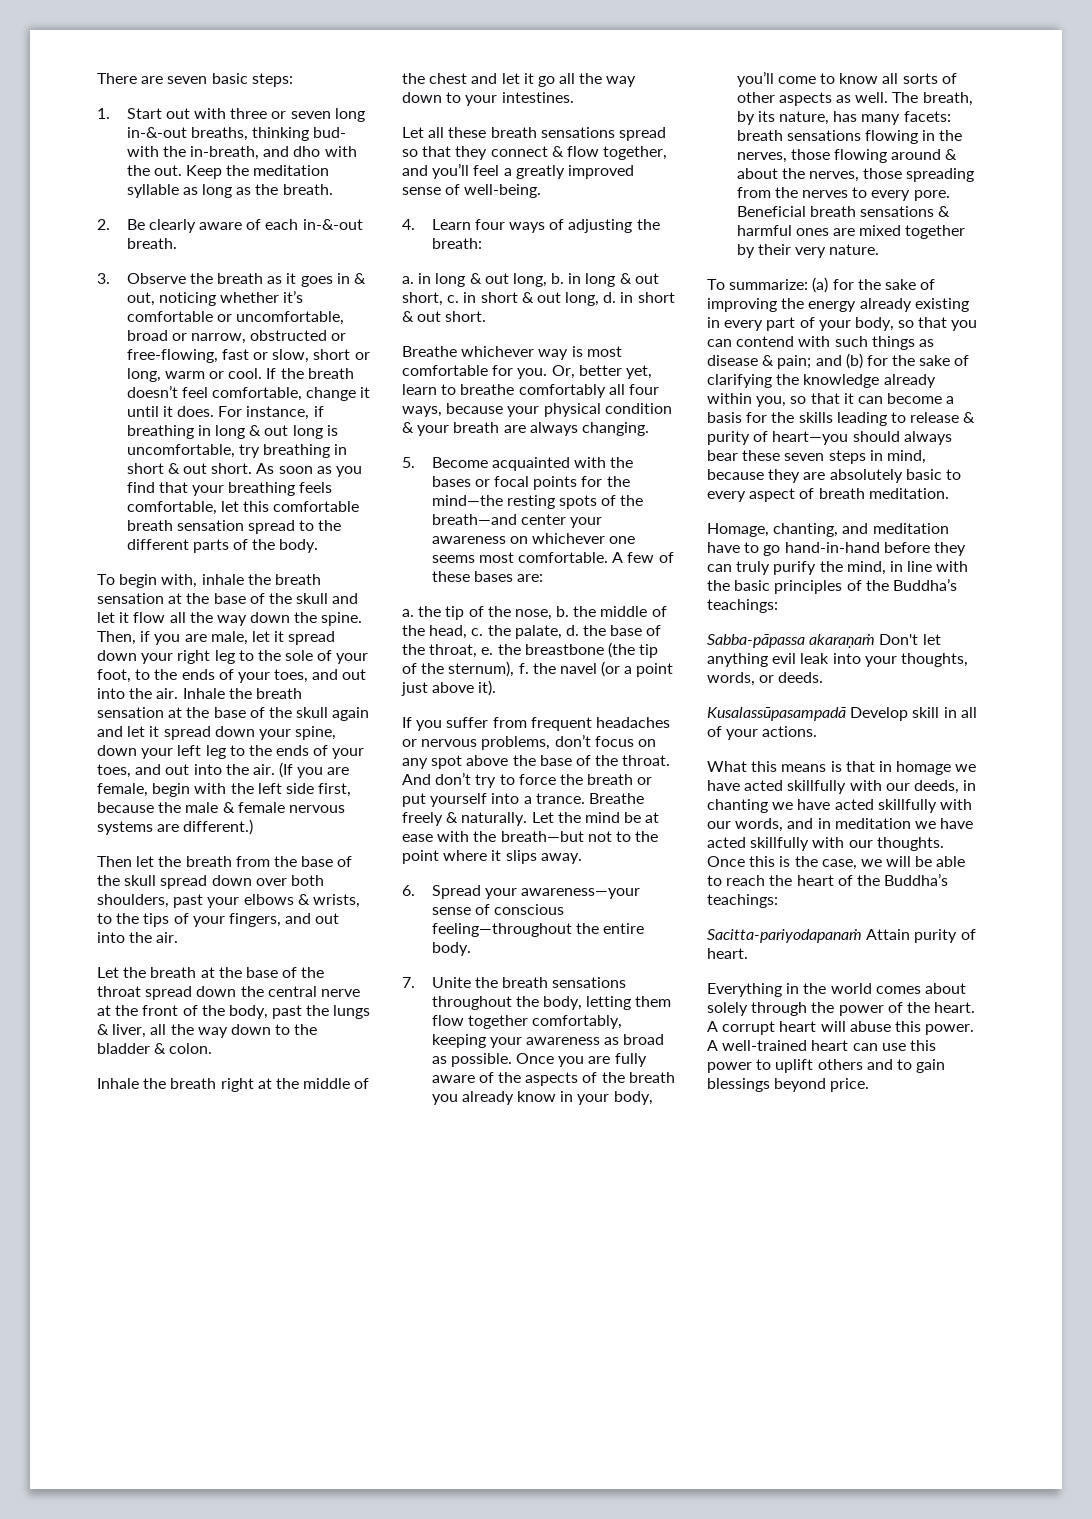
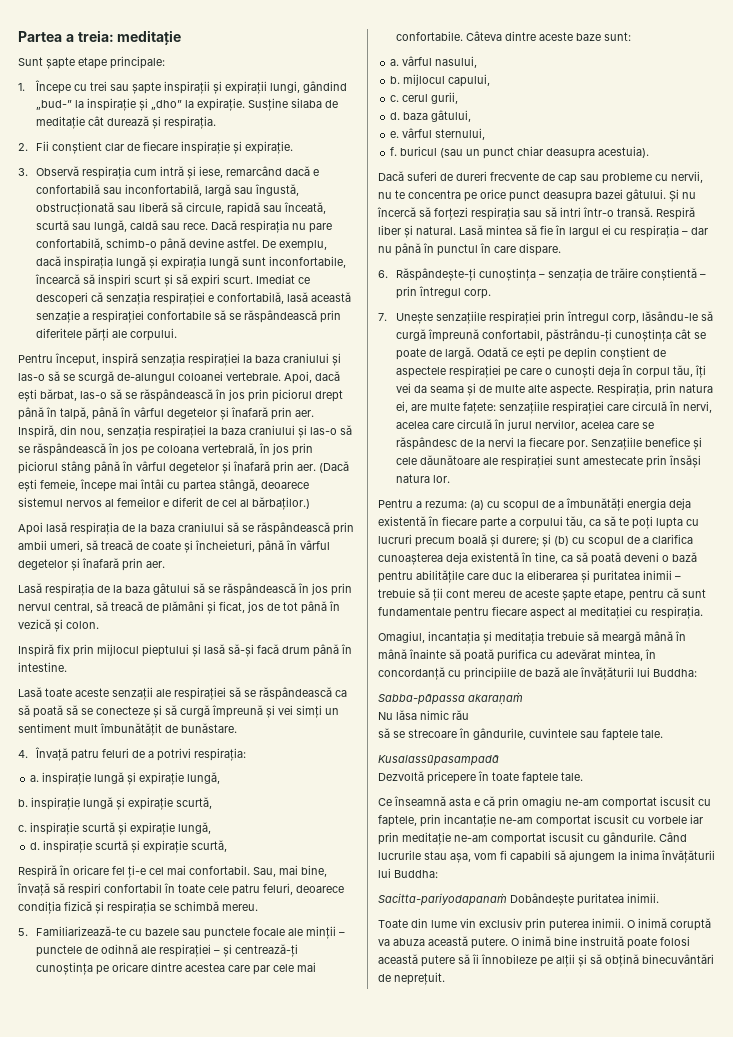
[97,73,293,87] [97,108,365,122] [126,127,347,141] [126,146,357,160] [126,165,330,179] [126,184,333,198] [97,219,363,233] [126,238,177,249] [97,273,367,287] [126,290,304,306] [126,311,345,325] [126,330,347,344] [126,349,370,363] [126,368,354,382] [126,385,371,401] [126,406,324,420] [126,425,338,439] [126,444,348,458] [126,463,363,477] [126,482,333,496] [126,501,360,515] [126,520,342,534] [126,539,319,553] [97,574,321,588] [97,593,359,604] [97,612,363,626] [97,631,336,645] [97,650,369,664] [97,669,367,683] [97,688,302,699] [97,707,370,721] [97,726,337,740] [97,745,365,759] [97,762,350,778] [97,783,352,797] [97,802,345,813] [97,819,254,835] [97,856,353,867] [97,875,324,889] [97,894,360,908] [97,913,340,927] [97,932,179,943] [97,967,325,978] [97,986,360,1000] [97,1005,371,1019] [97,1024,318,1038] [97,1043,213,1054] [97,1078,370,1092] [402,73,637,87] [402,92,574,106] [402,127,666,141] [402,146,668,160] [402,163,634,179] [402,184,542,198] [402,219,660,233] [431,238,482,249] [402,273,659,287] [402,292,675,306] [402,311,487,322] [402,346,622,360] [402,365,652,379] [402,384,659,398] [402,403,672,417] [402,422,649,436] [402,457,634,471] [431,476,630,490] [431,495,644,509] [431,514,603,528] [431,533,636,544] [431,552,674,563] [431,571,544,582] [402,606,667,620] [402,625,662,639] [402,642,659,658] [402,661,674,677] [401,680,497,696] [402,717,670,731] [402,734,656,750] [402,755,671,769] [402,772,653,788] [402,793,644,807] [402,812,660,826] [402,831,659,842] [402,850,582,864] [402,885,641,899] [431,904,565,915] [431,923,645,937] [431,942,471,956] [402,977,627,988] [431,996,672,1010] [431,1015,623,1029] [431,1034,665,1048] [431,1053,647,1067] [431,1072,675,1086] [431,1091,653,1105] [736,71,957,87] [736,92,973,106] [736,111,951,125] [736,130,963,144] [736,149,958,163] [736,168,975,182] [736,187,950,201] [736,206,951,217] [736,225,966,239] [736,244,880,258] [707,277,936,293] [707,298,969,312] [707,317,978,331] [707,336,934,350] [707,353,970,369] [707,374,936,388] [707,393,955,407] [707,412,976,426] [707,431,952,445] [707,450,926,464] [707,469,961,483] [707,488,949,502] [707,523,949,537] [707,542,966,556] [707,561,969,575] [707,578,957,594] [707,599,778,613] [707,634,941,648] [707,653,968,667] [707,672,824,686] [707,707,977,721] [707,726,818,740] [707,761,977,775] [707,780,977,794] [707,799,972,813] [707,818,974,832] [707,837,944,851] [707,856,966,870] [707,873,949,886] [707,894,778,908] [707,929,976,943] [707,948,748,959] [707,983,966,997] [707,1002,976,1016] [707,1021,975,1035] [707,1040,936,1051] [707,1059,946,1073] [707,1078,870,1092] There are seven basic steps: // 1. Start out with three or seven long in-&-out breaths, thinking bud- with the in-breath, and dho with the out. Keep the meditation syllable as long as the breath. // 2. Be clearly aware of each in-&-out breath. // 3. Observe the breath as it goes in & out, noticing whether it’s comfortable or uncomfortable, broad or narrow, obstructed or free-flowing, fast or slow, short or long, warm or cool. If the breath doesn’t feel comfortable, change it until it does. For instance, if breathing in long & out long is uncomfortable, try breathing in short & out short. As soon as you find that your breathing feels comfortable, let this comfortable breath sensation spread to the different parts of the body. // To begin with, inhale the breath sensation at the base of the skull and let it flow all the way down the spine. Then, if you are male, let it spread down your right leg to the sole of your foot, to the ends of your toes, and out into the air. Inhale the breath sensation at the base of the skull again and let it spread down your spine, down your left leg to the ends of your toes, and out into the air. (If you are female, begin with the left side first, because the male & female nervous systems are different.) // Then let the breath from the base of the skull spread down over both shoulders, past your elbows & wrists, to the tips of your fingers, and out into the air. // Let the breath at the base of the throat spread down the central nerve at the front of the body, past the lungs & liver, all the way down to the bladder & colon. // Inhale the breath right at the middle of the chest and let it go all the way down to your intestines. // Let all these breath sensations spread so that they connect & flow together, and you’ll feel a greatly improved sense of well-being. // 4. Learn four ways of adjusting the breath: // a. in long & out long, b. in long & out short, c. in short & out long, d. in short & out short. // Breathe whichever way is most comfortable for you. Or, better yet, learn to breathe comfortably all four ways, because your physical condition & your breath are always changing. // 5. Become acquainted with the bases or focal points for the mind—the resting spots of the breath—and center your awareness on whichever one seems most comfortable. A few of these bases are: // a. the tip of the nose, b. the middle of the head, c. the palate, d. the base of the throat, e. the breastbone (the tip of the sternum), f. the navel (or a point just above it). // If you suffer from frequent headaches or nervous problems, don’t focus on any spot above the base of the throat. And don’t try to force the breath or put yourself into a trance. Breathe freely & naturally. Let the mind be at ease with the breath—but not to the point where it slips away. // 6. Spread your awareness—your sense of conscious feeling—throughout the entire body. // 7. Unite the breath sensations throughout the body, letting them flow together comfortably, keeping your awareness as broad as possible. Once you are fully aware of the aspects of the breath you already know in your body, you’ll come to know all sorts of other aspects as well. The breath, by its nature, has many facets: breath sensations flowing in the nerves, those flowing around & about the nerves, those spreading from the nerves to every pore. Beneficial breath sensations & harmful ones are mixed together by their very nature. // To summarize: (a) for the sake of improving the energy already existing in every part of your body, so that you can contend with such things as disease & pain; and (b) for the sake of clarifying the knowledge already within you, so that it can become a basis for the skills leading to release & purity of heart—you should always bear these seven steps in mind, because they are absolutely basic to every aspect of breath meditation. // Homage, chanting, and meditation have to go hand-in-hand before they can truly purify the mind, in line with the basic principles of the Buddha’s teachings: // Sabba-pāpassa akaraṇaṁ Don't let anything evil leak into your thoughts, words, or deeds. // Kusalassūpasampadā Develop skill in all of your actions. // What this means is that in homage we have acted skillfully with our deeds, in chanting we have acted skillfully with our words, and in meditation we have acted skillfully with our thoughts. Once this is the case, we will be able to reach the heart of the Buddha’s teachings: // Sacitta-pariyodapanaṁ Attain purity of heart. // Everything in the world comes about solely through the power of the heart. A corrupt heart will abuse this power. A well-trained heart can use this power to uplift others and to gain blessings beyond price. -> [18,30,182,45] [18,56,165,69] [18,80,348,94] [36,98,339,111] [36,116,217,129] [18,141,294,154] [18,166,320,179] [36,184,300,196] [36,202,327,215] [36,220,333,233] [36,238,328,251] [36,256,347,269] [35,274,311,287] [36,292,352,305] [36,310,342,323] [36,328,178,341] [18,353,341,366] [18,371,340,384] [18,389,343,402] [18,407,314,420] [18,425,352,438] [18,443,313,456] [18,461,349,474] [18,479,309,492] [18,497,310,510] [18,522,354,535] [18,540,330,553] [18,558,165,571] [18,583,352,596] [18,601,340,614] [18,619,99,632] [18,644,352,657] [18,662,67,672] [18,687,347,700] [18,705,339,718] [18,723,237,736] [18,747,247,761] [30,772,221,785] [18,797,212,810] [18,822,211,835] [30,840,228,853] [18,865,327,878] [17,883,344,896] [18,901,258,914] [18,926,346,939] [36,944,299,957] [36,962,317,975] [396,31,632,41] [390,56,478,68] [390,74,491,87] [390,92,459,104] [390,110,472,122] [390,128,486,140] [390,146,650,159] [378,171,703,184] [378,189,696,202] [377,207,695,220] [378,225,708,238] [378,243,561,256] [378,268,707,281] [396,286,492,299] [378,311,714,324] [396,329,707,342] [396,347,667,360] [396,365,707,378] [396,383,714,396] [396,401,713,414] [396,419,655,431] [396,437,703,450] [396,455,702,468] [396,474,451,483] [378,498,691,511] [378,516,699,529] [378,534,693,547] [378,552,697,565] [378,570,681,583] [378,588,706,601] [378,606,703,619] [378,631,686,644] [378,649,656,662] [378,667,697,680] [378,692,523,705] [378,710,469,720] [378,728,663,741] [378,755,499,766] [378,771,583,784] [378,796,711,809] [378,814,703,827] [378,832,687,845] [378,850,715,863] [378,868,438,878] [378,893,659,906] [378,918,711,931] [378,936,690,949] [378,954,714,967] [378,972,445,985] Partea a treia: meditație // Sunt șapte etape principale: // 1. Începe cu trei sau șapte inspirații și expirații lungi, gândind „bud-” la inspirație și „dho” la expirație. Susține silaba de meditație cât durează și respirația. // 2. Fii conștient clar de fiecare inspirație și expirație. // 3. Observă respirația cum intră și iese, remarcând dacă e confortabilă sau inconfortabilă, largă sau îngustă, obstrucționată sau liberă să circule, rapidă sau înceată, scurtă sau lungă, caldă sau rece. Dacă respirația nu pare confortabilă, schimb-o până devine astfel. De exemplu, dacă inspirația lungă și expirația lungă sunt inconfortabile, încearcă să inspiri scurt și să expiri scurt. Imediat ce descoperi că senzația respirației e confortabilă, lasă această senzație a respirației confortabile să se răspândească prin diferitele părți ale corpului. // Pentru început, inspiră senzația respirației la baza craniului și las-o să se scurgă de-alungul coloanei vertebrale. Apoi, dacă ești bărbat, las-o să se răspândească în jos prin piciorul drept până în talpă, până în vârful degetelor și înafară prin aer. Inspiră, din nou, senzația respirației la baza craniului și las-o să se răspândească în jos pe coloana vertebrală, în jos prin piciorul stâng până în vârful degetelor și înafară prin aer. (Dacă ești femeie, începe mai întâi cu partea stângă, deoarece sistemul nervos al femeilor e diferit de cel al bărbaților.) // Apoi lasă respirația de la baza craniului să se răspândească prin ambii umeri, să treacă de coate și încheieturi, până în vârful degetelor și înafară prin aer. // Lasă respirația de la baza gâtului să se răspândească în jos prin nervul central, să treacă de plămâni și ficat, jos de tot până în vezică și colon. // Inspiră fix prin mijlocul pieptului și lasă să-și facă drum până în intestine. // Lasă toate aceste senzații ale respirației să se răspândească ca să poată să se conecteze și să curgă împreună și vei simți un sentiment mult îmbunătățit de bunăstare. // 4. Învață patru feluri de a potrivi respirația: // a. inspirație lungă și expirație lungă, // b. inspirație lungă și expirație scurtă, // c. inspirație scurtă și expirație lungă, // d. inspirație scurtă și expirație scurtă, // Respiră în oricare fel ți-e cel mai confortabil. Sau, mai bine, învață să respiri confortabil în toate cele patru feluri, deoarece condiția fizică și respirația se schimbă mereu. // 5. Familiarizează-te cu bazele sau punctele focale ale minții – punctele de odihnă ale respirației – și centrează-ți cunoștința pe oricare dintre acestea care par cele mai confortabile. Câteva dintre aceste baze sunt: // a. vârful nasului, // b. mijlocul capului, // c. cerul gurii, // d. baza gâtului, // e. vârful sternului, // f. buricul (sau un punct chiar deasupra acestuia). // Dacă suferi de dureri frecvente de cap sau probleme cu nervii, nu te concentra pe orice punct deasupra bazei gâtului. Și nu încercă să forțezi respirația sau să intri într-o transă. Respiră liber și natural. Lasă mintea să fie în largul ei cu respirația – dar nu până în punctul în care dispare. // 6. Răspândește-ți cunoștința – senzația de trăire conștientă – prin întregul corp. // 7. Unește senzațiile respirației prin întregul corp, lăsându-le să curgă împreună confortabil, păstrându-ți cunoștința cât se poate de largă. Odată ce ești pe deplin conștient de aspectele respirației pe care o cunoști deja în corpul tău, îți vei da seama și de multe alte aspecte. Respirația, prin natura ei, are multe fațete: senzațiile respirației care circulă în nervi, acelea care circulă în jurul nervilor, acelea care se răspândesc de la nervi la fiecare por. Senzațiile benefice și cele dăunătoare ale respirației sunt amestecate prin însăși natura lor. // Pentru a rezuma: (a) cu scopul de a îmbunătăți energia deja existentă în fiecare parte a corpului tău, ca să te poți lupta cu lucruri precum boală și durere; și (b) cu scopul de a clarifica cunoașterea deja existentă în tine, ca să poată deveni o bază pentru abilitățile care duc la eliberarea și puritatea inimii – trebuie să ții cont mereu de aceste șapte etape, pentru că sunt fundamentale pentru fiecare aspect al meditației cu respirația. // Omagiul, incantația și meditația trebuie să meargă mână în mână înainte să poată purifica cu adevărat mintea, în concordanță cu principiile de bază ale învățăturii lui Buddha: // Sabba-pāpassa akaraṇaṁ // Nu lăsa nimic rău // să se strecoare în gândurile, cuvintele sau faptele tale. // Kusalassūpasampadā // Dezvoltă pricepere în toate faptele tale. // Ce înseamnă asta e că prin omagiu ne-am comportat iscusit cu faptele, prin incantație ne-am comportat iscusit cu vorbele iar prin meditație ne-am comportat iscusit cu gândurile. Când lucrurile stau așa, vom fi capabili să ajungem la inima învățăturii lui Buddha: // Sacitta-pariyodapanaṁ Dobândește puritatea inimii. // Toate din lume vin exclusiv prin puterea inimii. O inimă coruptă va abuza această putere. O inimă bine instruită poate folosi această putere să îi înnobileze pe alții și să obțină binecuvântări de neprețuit.

